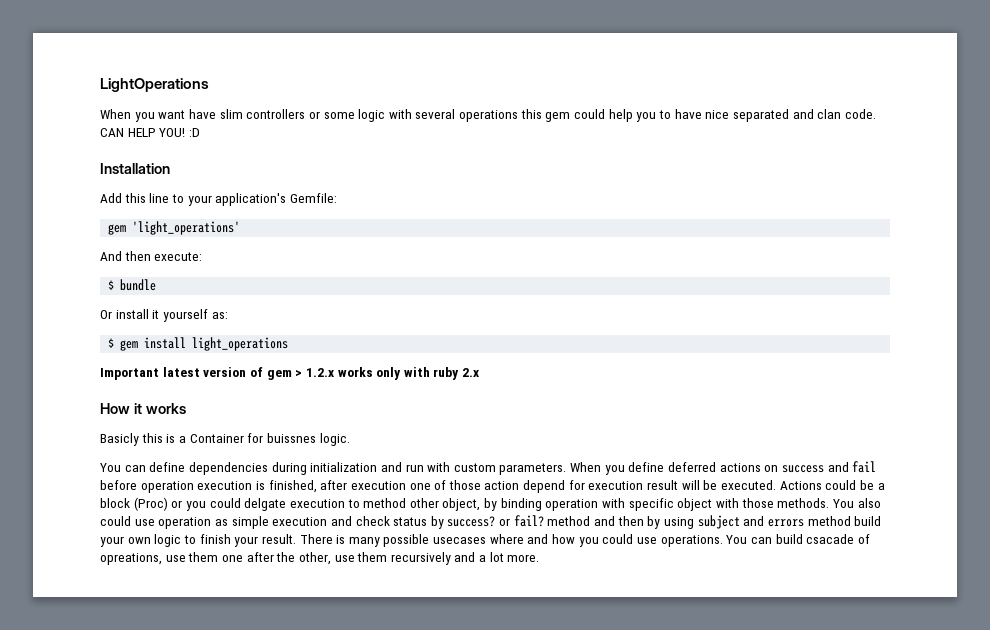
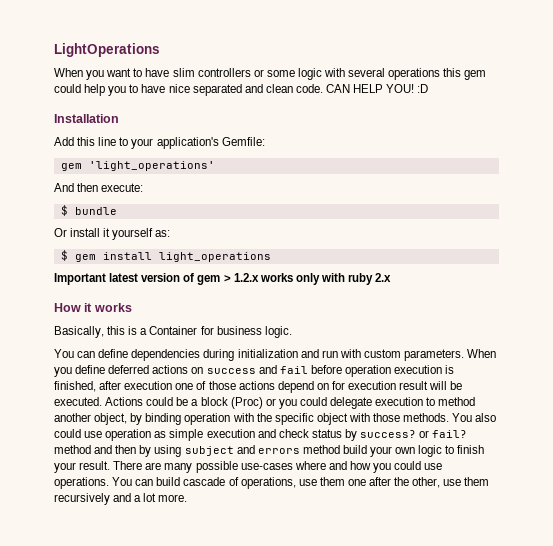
(186, 114) none -> [133,68,143,77] to
[817,109,842,119] clan -> [265,84,293,93] clean
[100,433,139,446] Basicly -> [54,326,104,338] Basically,
[266,433,316,443] buissnes -> [216,326,262,335] business
[484,480,566,493] action depend -> [238,381,329,393] actions depend on
[244,498,287,511] delgate -> [330,397,373,409] delegate
[409,498,439,508] other -> [54,413,91,422] another
(626, 503) none -> [256,413,272,422] the
[336,535,346,544] is -> [145,462,162,470] are
[433,537,487,544] usecases -> [240,463,293,470] use-cases
[806,534,870,544] [100,553,162,565] csacade of opreations, -> [183,477,296,489] cascade of operations,

